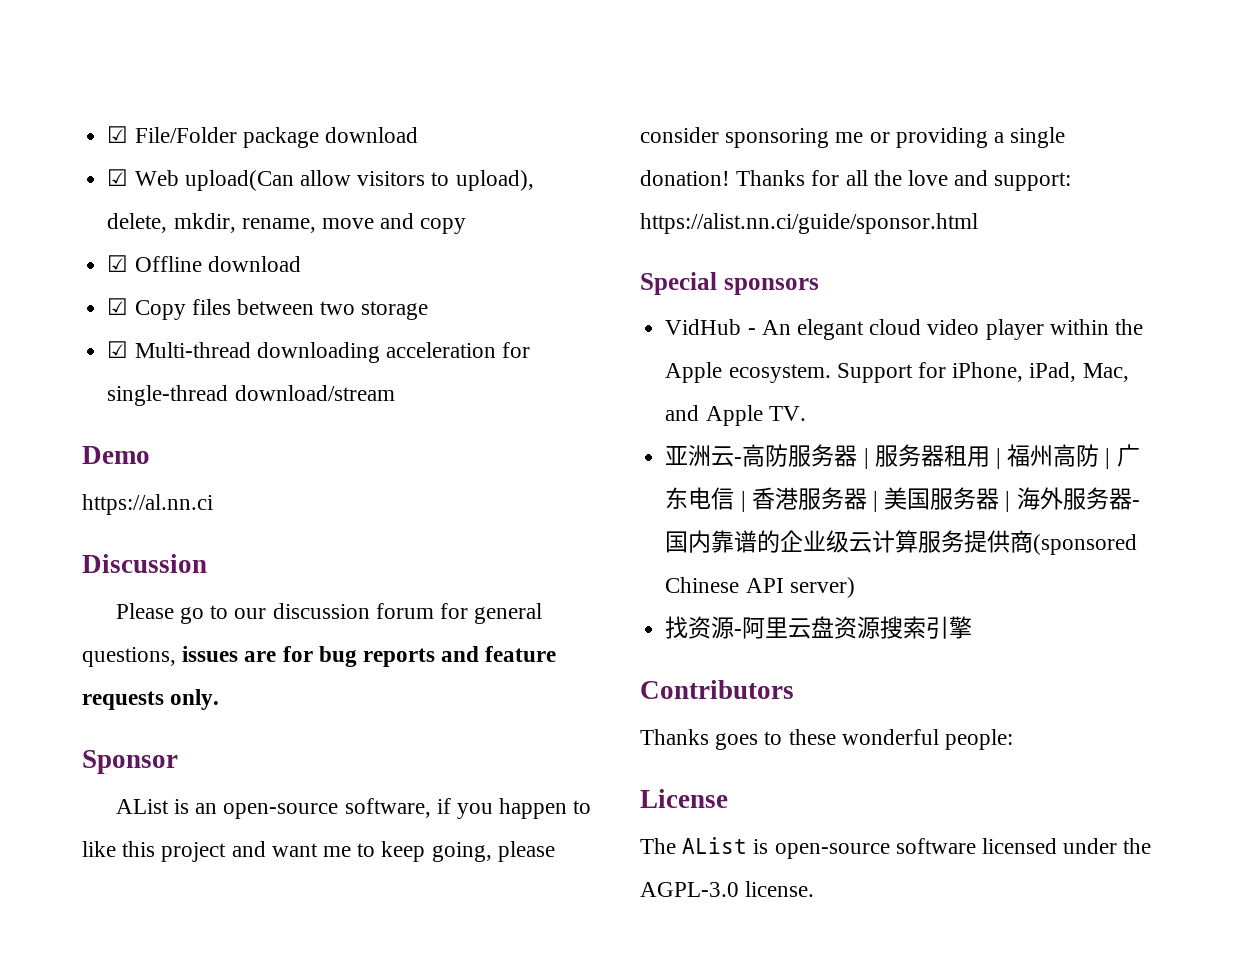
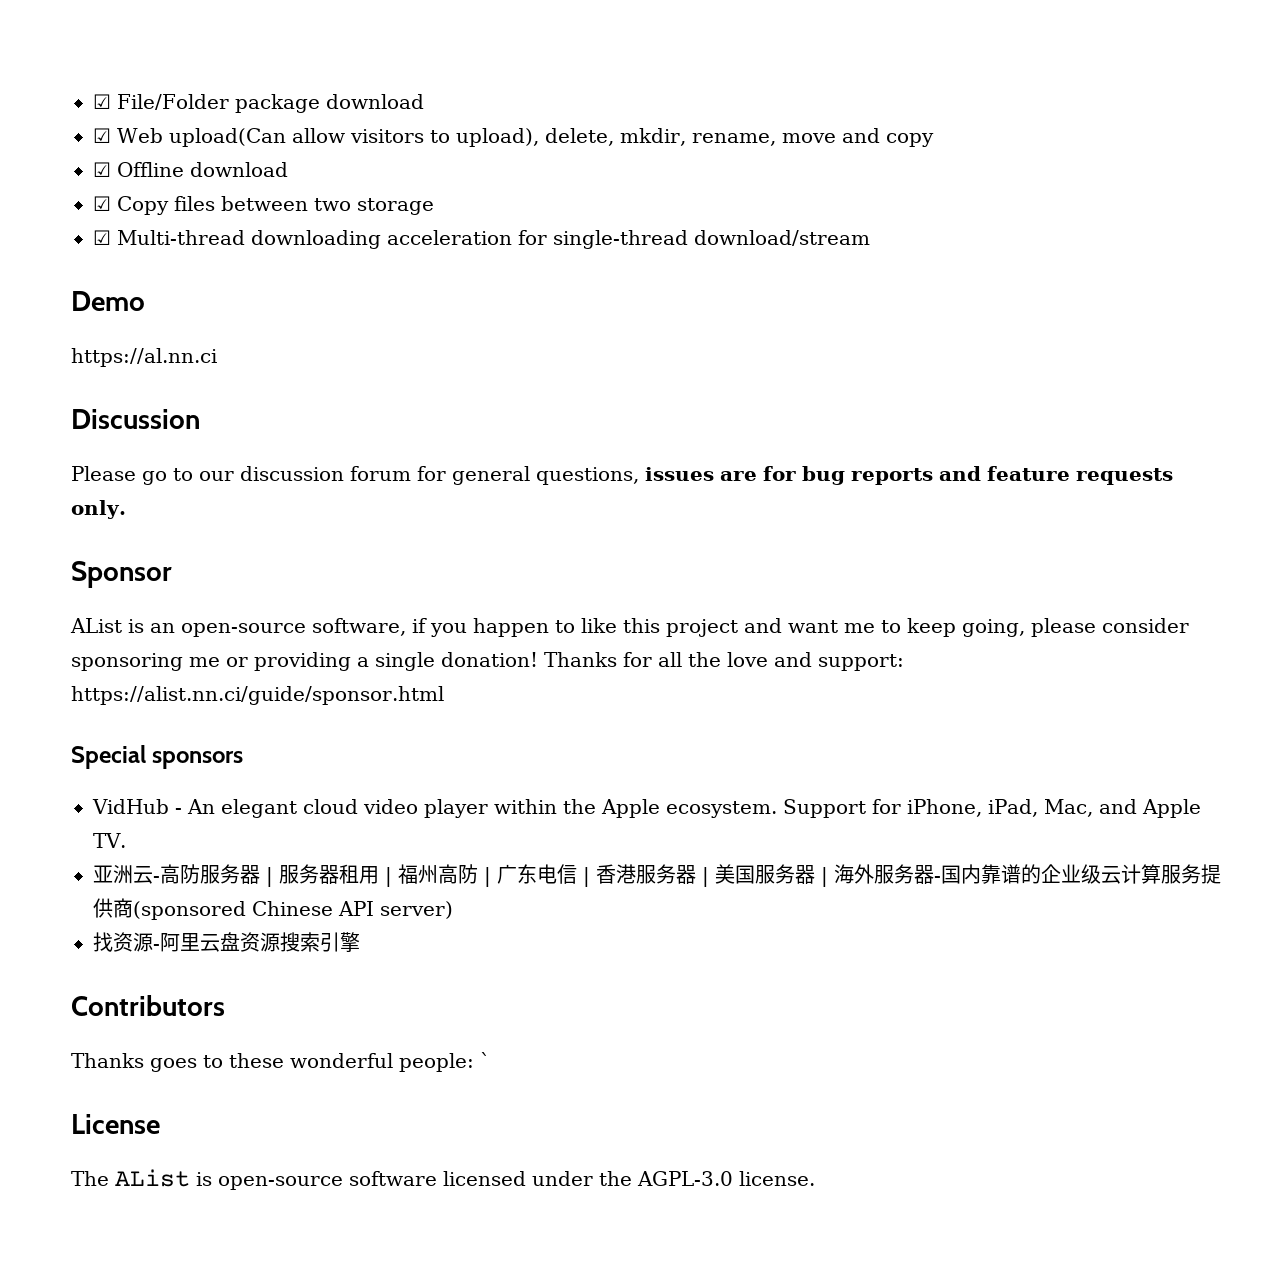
(1014, 739) none -> [480,1052,490,1068] `

